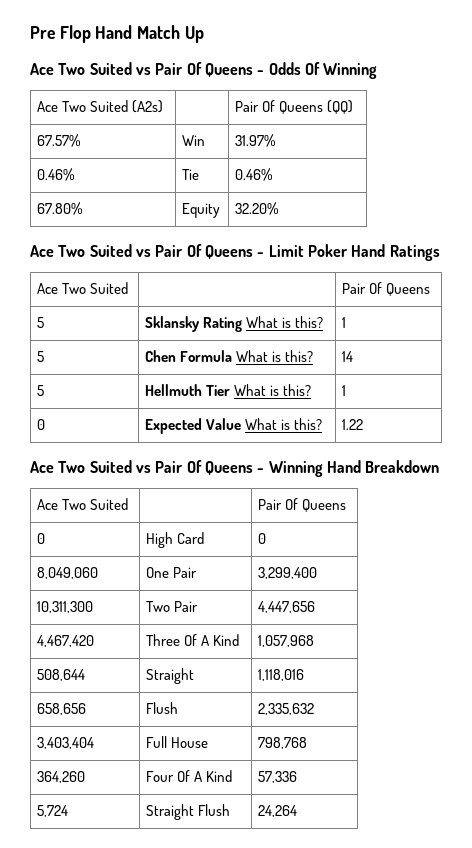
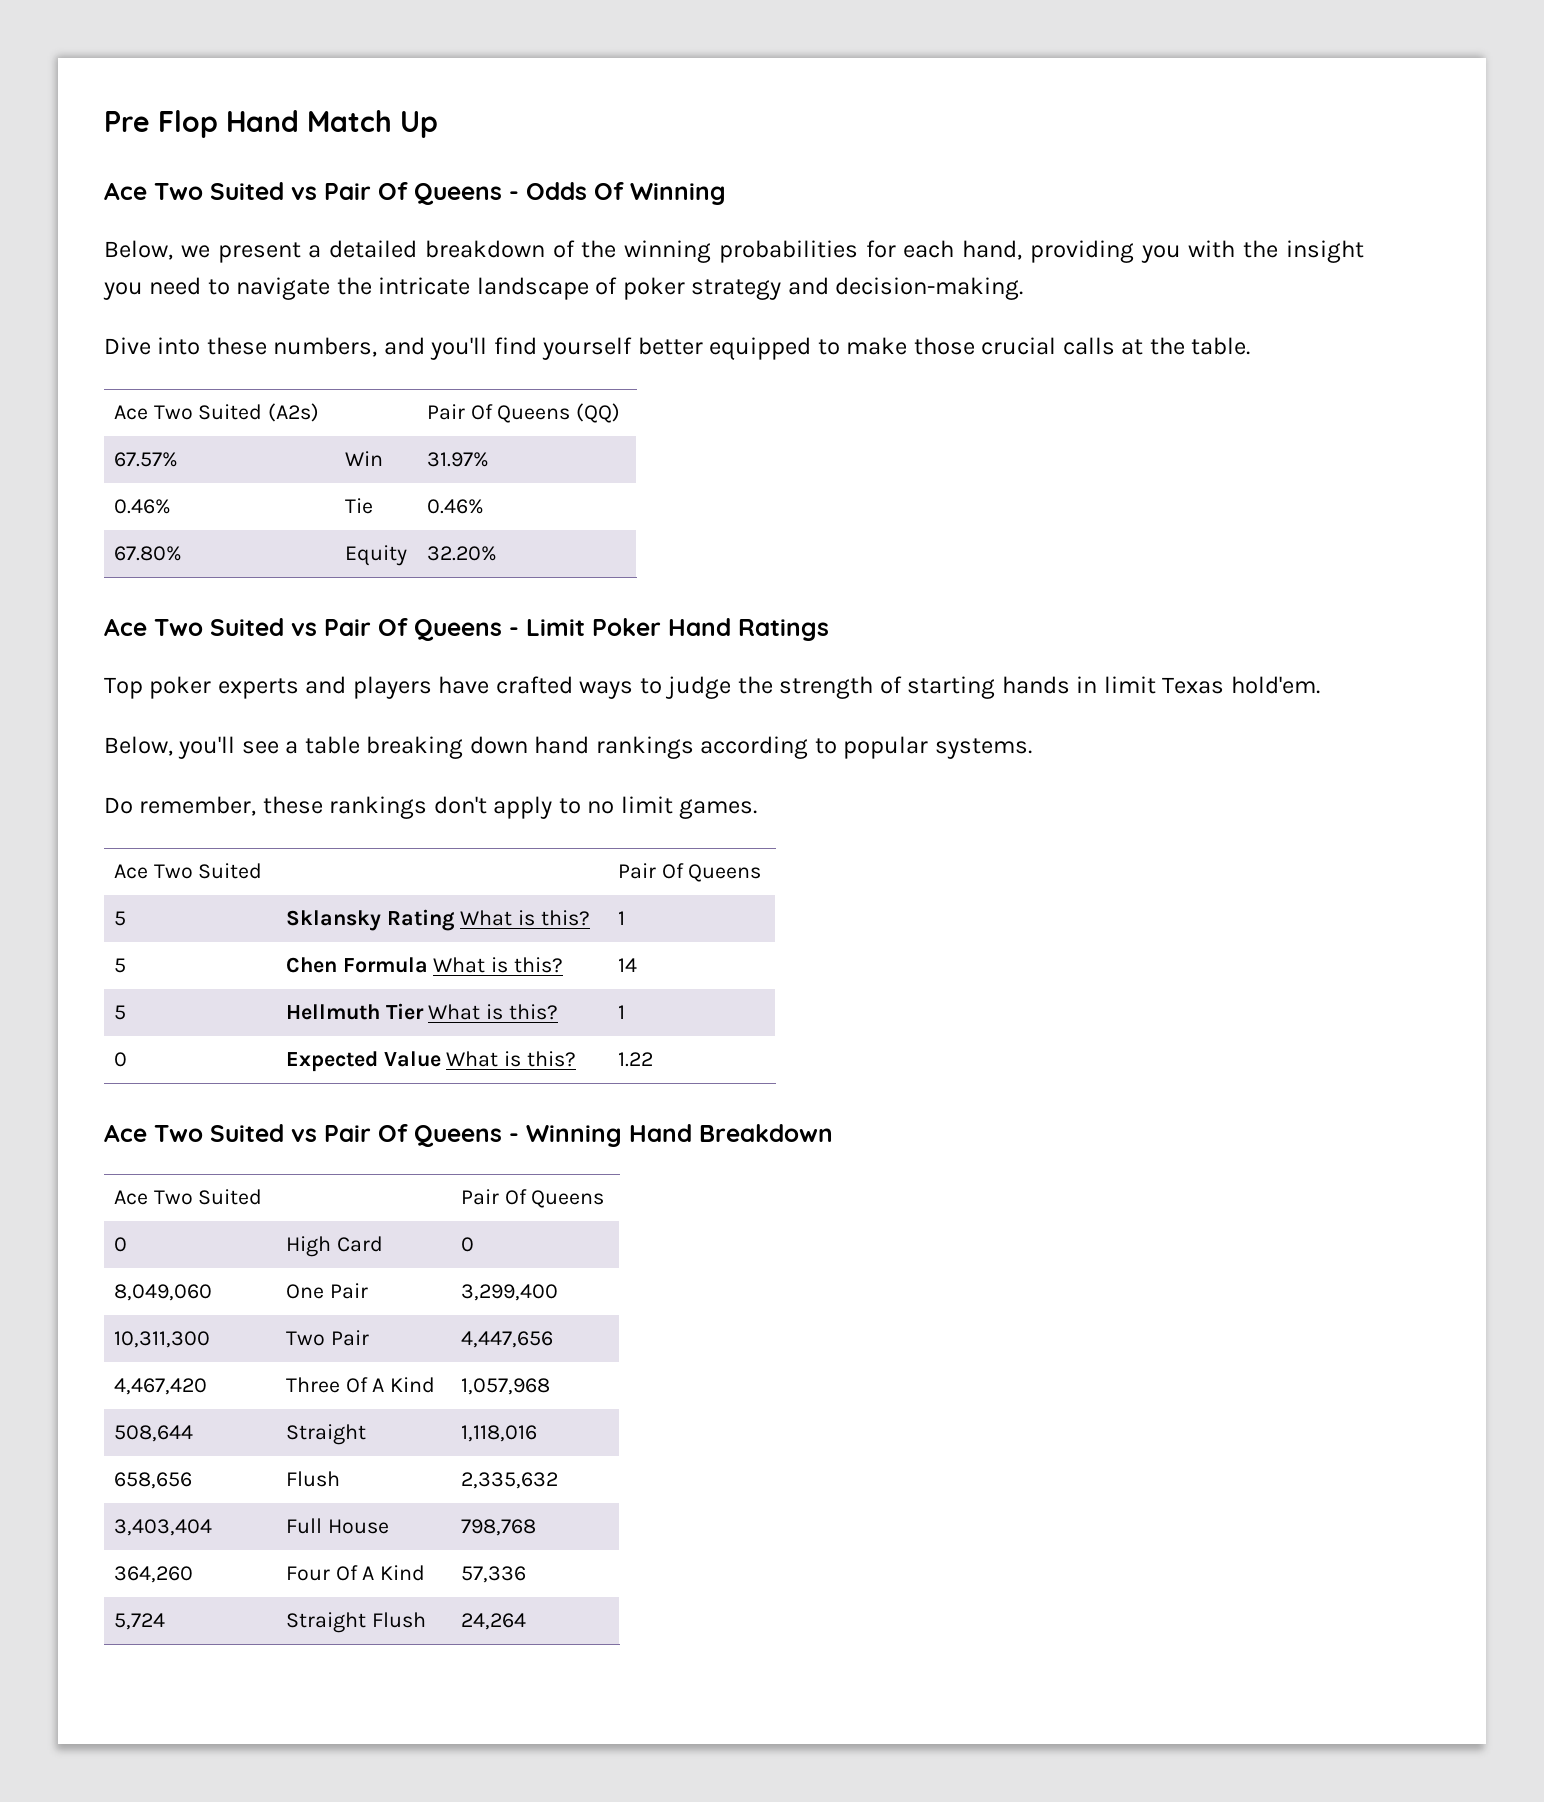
(378, 71) none -> [104,240,1364,263] [103,277,1024,300] [104,337,1251,360] // Below, we present a detailed breakdown of the winning probabilities for each hand, providing you with the insight you need to navigate the intricate landscape of poker strategy and decision-making. // Dive into these numbers, and you'll find yourself better equipped to make those crucial calls at the table.
(440, 253) none -> [104,676,1320,699] [104,736,1032,759] [104,796,758,819] // Top poker experts and players have crafted ways to judge the strength of starting hands in limit Texas hold'em. // Below, you'll see a table breaking down hand rankings according to popular systems. // Do remember, these rankings don't apply to no limit games.

